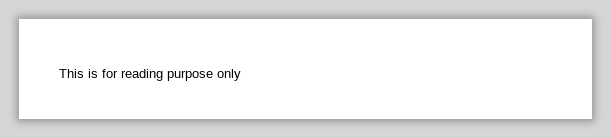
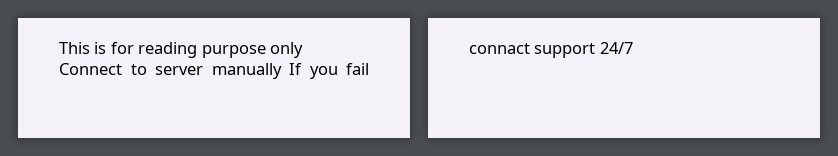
(241, 75) none -> [59,63,369,79] [469,42,633,58] Connect to server manually If you fail connact support 24/7

